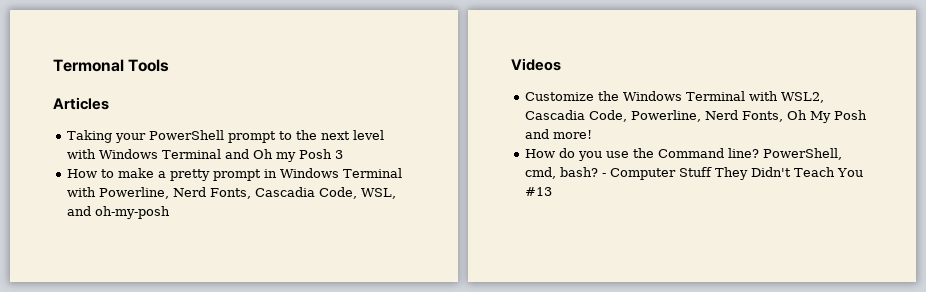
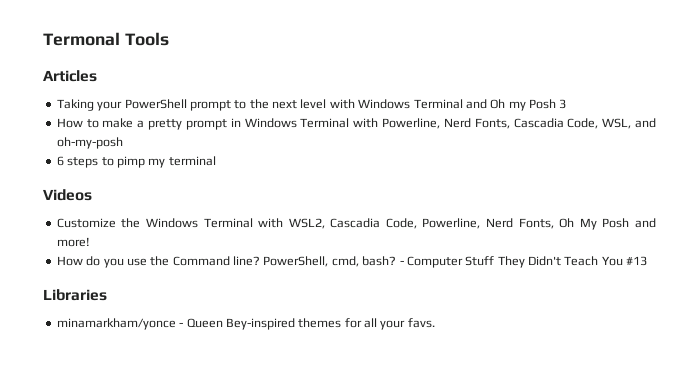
(170, 212) none -> [56,156,216,168] // 6 steps to pimp my terminal
(552, 191) none -> [43,289,107,301] [56,318,435,330] // Libraries // minamarkham/yonce - Queen Bey-inspired themes for all your favs.

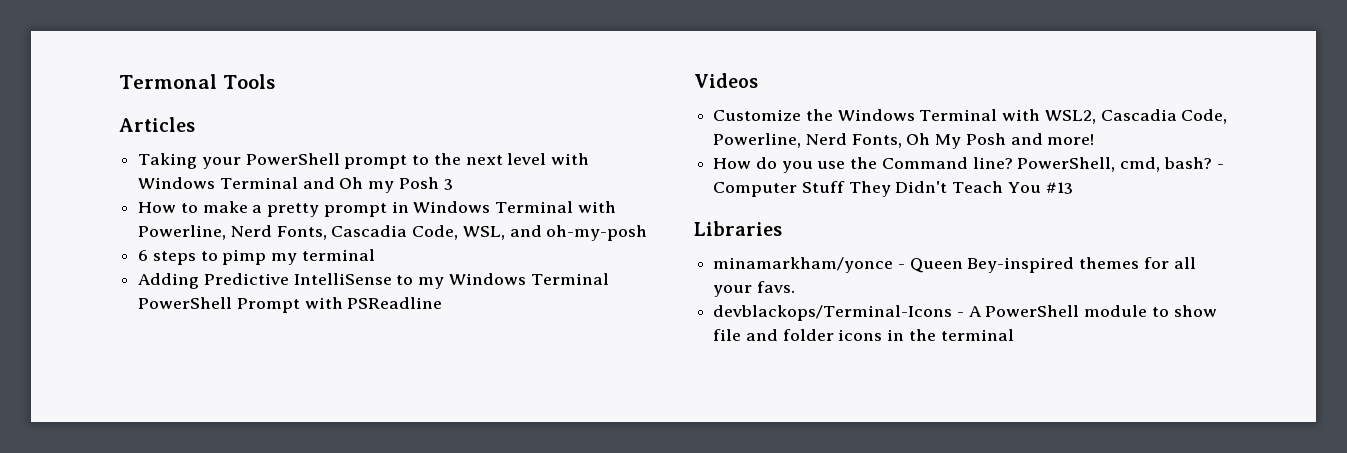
(216, 161) none -> [138,273,609,289] [138,297,443,313] // Adding Predictive IntelliSense to my Windows Terminal PowerShell Prompt with PSReadline
(435, 323) none -> [713,305,1217,321] [713,329,1014,341] // devblackops/Terminal-Icons - A PowerShell module to show file and folder icons in the terminal

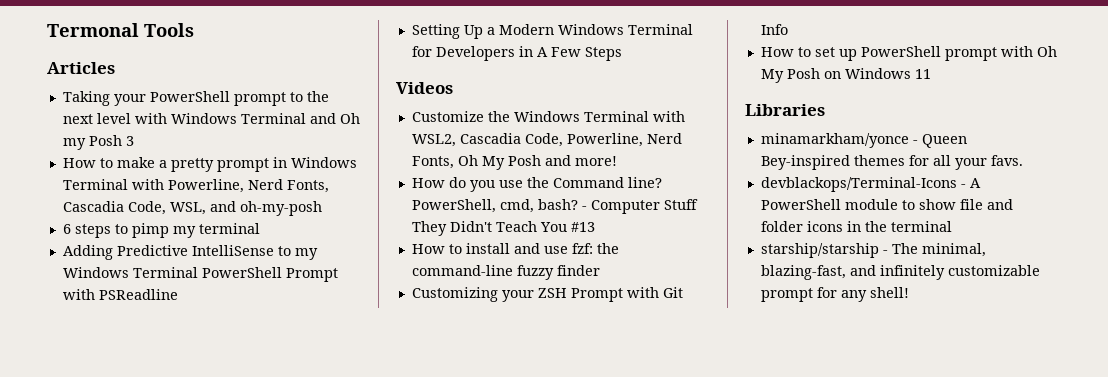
(443, 303) none -> [411,24,693,39] [411,46,622,61] // Setting Up a Modern Windows Terminal for Developers in A Few Steps
(1073, 188) none -> [411,243,619,254] [411,265,600,280] [411,287,683,302] [760,24,788,35] [760,46,1057,61] [760,68,931,83] // How to install and use fzf: the command-line fuzzy finder // Customizing your ZSH Prompt with Git Info // How to set up PowerShell prompt with Oh My Posh on Windows 11
(1014, 335) none -> [760,243,986,258] [760,265,1040,280] [760,287,909,302] // starship/starship - The minimal, blazing-fast, and infinitely customizable prompt for any shell!

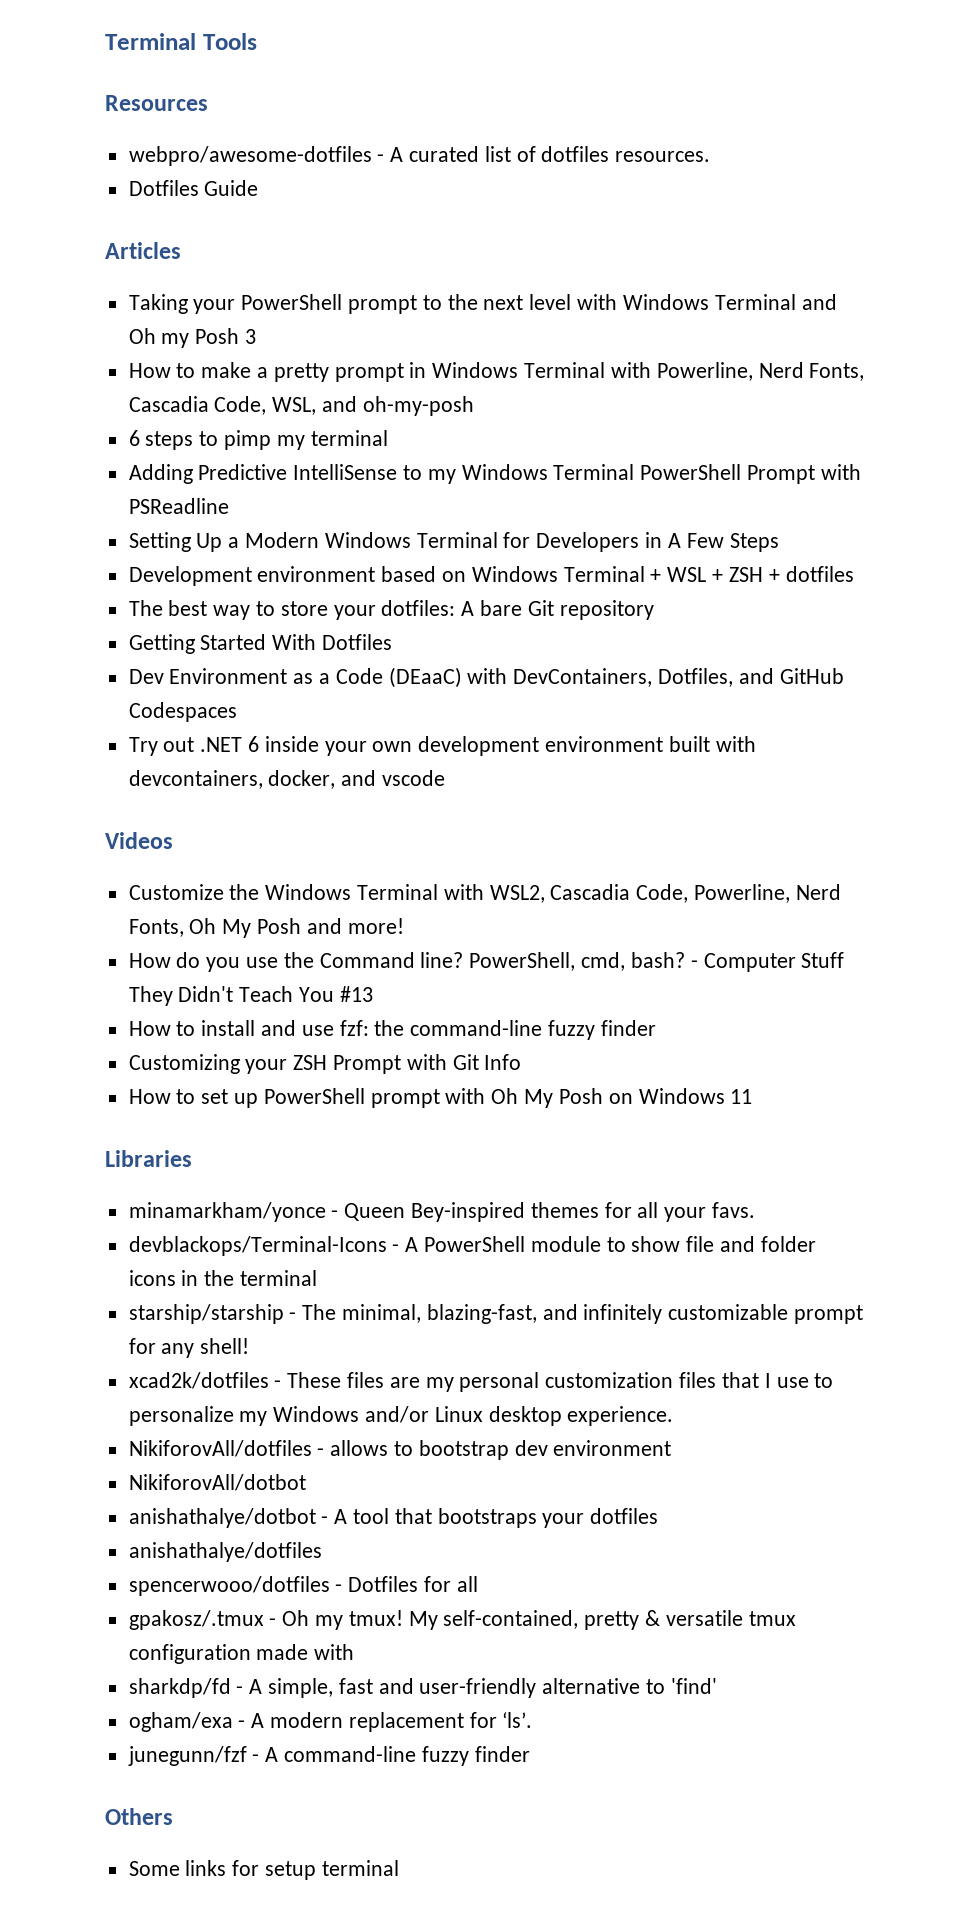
[47,23,139,37] Termonal -> [105,33,196,50] Terminal
(194, 30) none -> [105,95,208,111] [128,146,711,166] [128,180,259,196] // Resources // webpro/awesome-dotfiles - A curated list of dotfiles resources. // Dotfiles Guide
(622, 54) none -> [128,566,854,586] [128,600,654,620] [128,634,393,654] [128,667,844,688] [128,702,237,722] [128,736,756,756] [128,770,446,789] // Development environment based on Windows Terminal + WSL + ZSH + dotfiles // The best way to store your dotfiles: A bare Git repository // Getting Started With Dotfiles // Dev Environment as a Code (DEaaC) with DevContainers, Dotfiles, and GitHub Codespaces // Try out .NET 6 inside your own development environment built with devcontainers, docker, and vscode
(909, 292) none -> [128,1372,834,1392] [128,1406,674,1426] [128,1440,672,1460] [128,1474,306,1491] [128,1508,659,1528] [128,1542,322,1562] [128,1576,478,1596] [128,1610,796,1630] [128,1644,355,1664] [128,1678,717,1698] [128,1712,533,1732] [127,1746,530,1766] [105,1808,173,1825] [128,1860,399,1880] // xcad2k/dotfiles - These files are my personal customization files that I use to personalize my Windows and/or Linux desktop experience. // NikiforovAll/dotfiles - allows to bootstrap dev environment // NikiforovAll/dotbot // anishathalye/dotbot - A tool that bootstraps your dotfiles // anishathalye/dotfiles // spencerwooo/dotfiles - Dotfiles for all // gpakosz/.tmux - Oh my tmux! My self-contained, pretty & versatile tmux configuration made with // sharkdp/fd - A simple, fast and user-friendly alternative to 'find' // ogham/exa - A modern replacement for ‘ls’. // junegunn/fzf - A command-line fuzzy finder // Others // Some links for setup terminal

